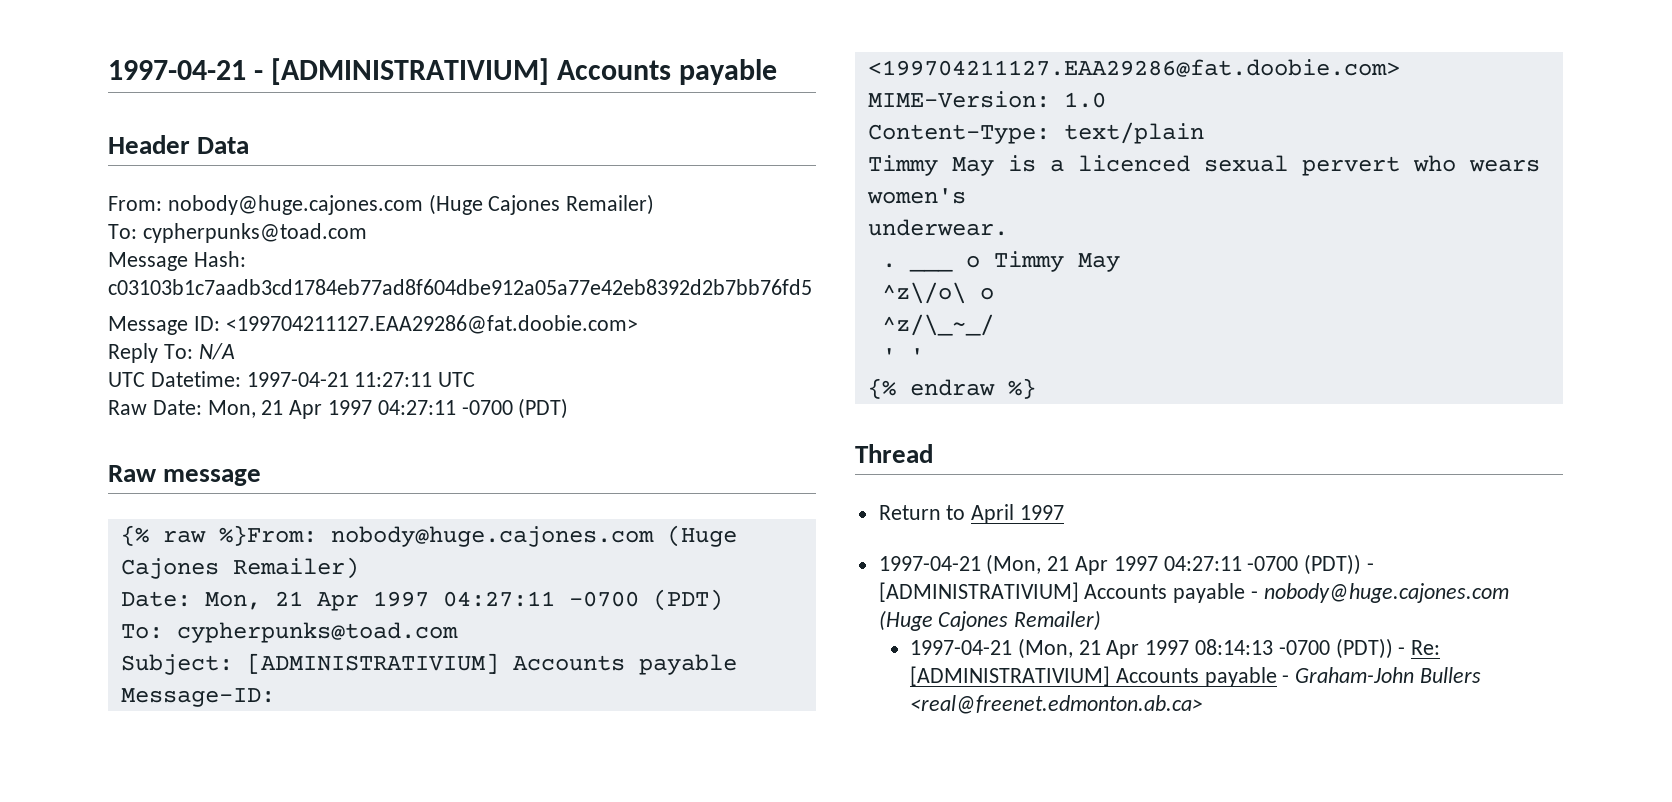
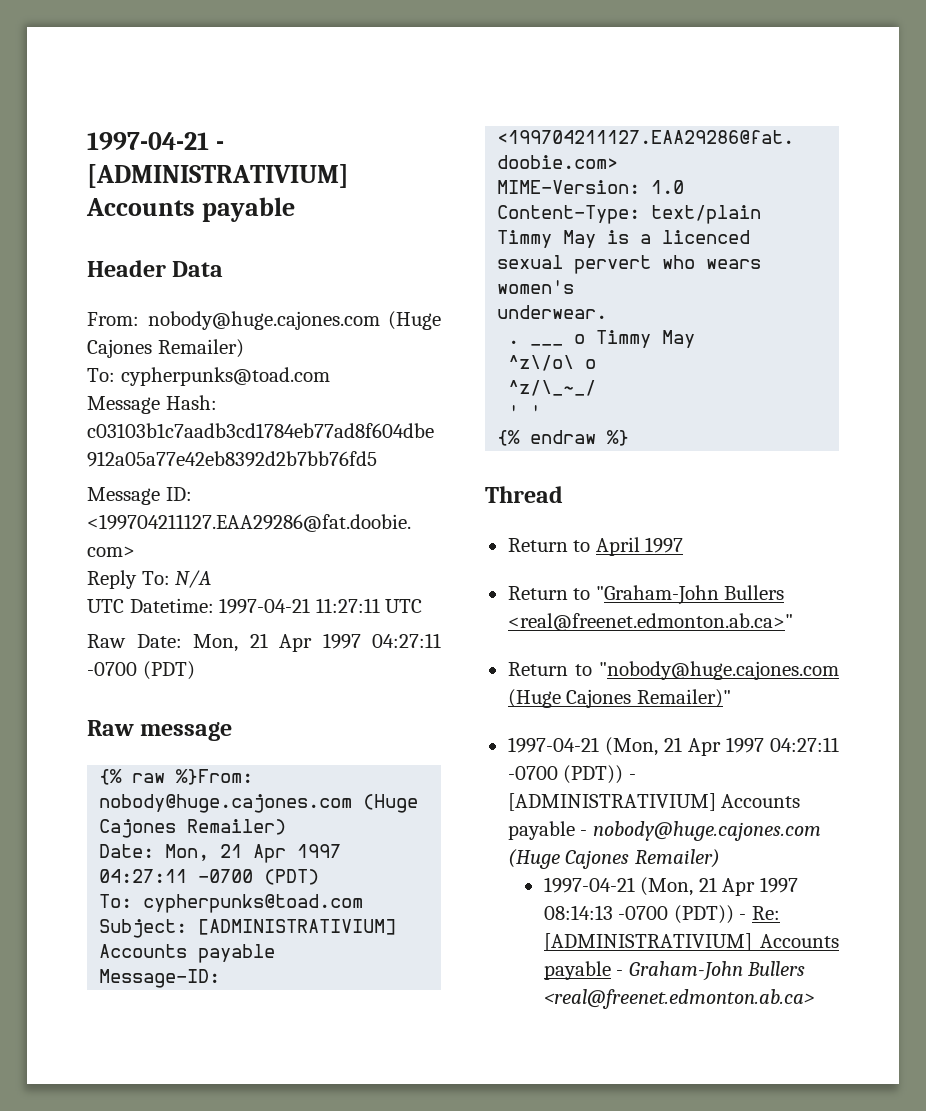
(1065, 512) none -> [507,585,785,605] [507,613,793,631] [507,661,839,680] [507,689,731,708] // Return to "Graham-John Bullers <real@freenet.edmonton.ab.ca>" // Return to "nobody@huge.cajones.com (Huge Cajones Remailer)"

